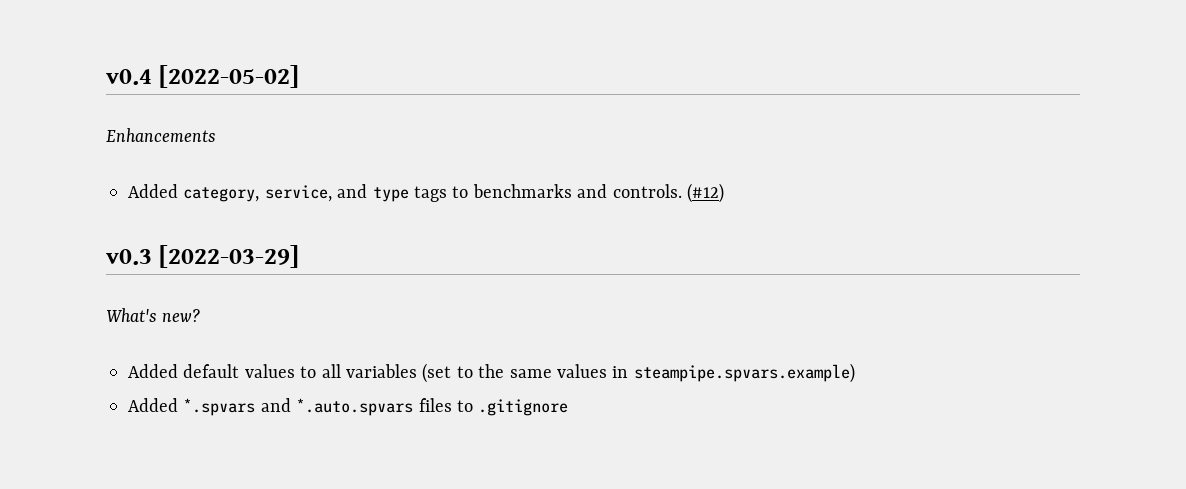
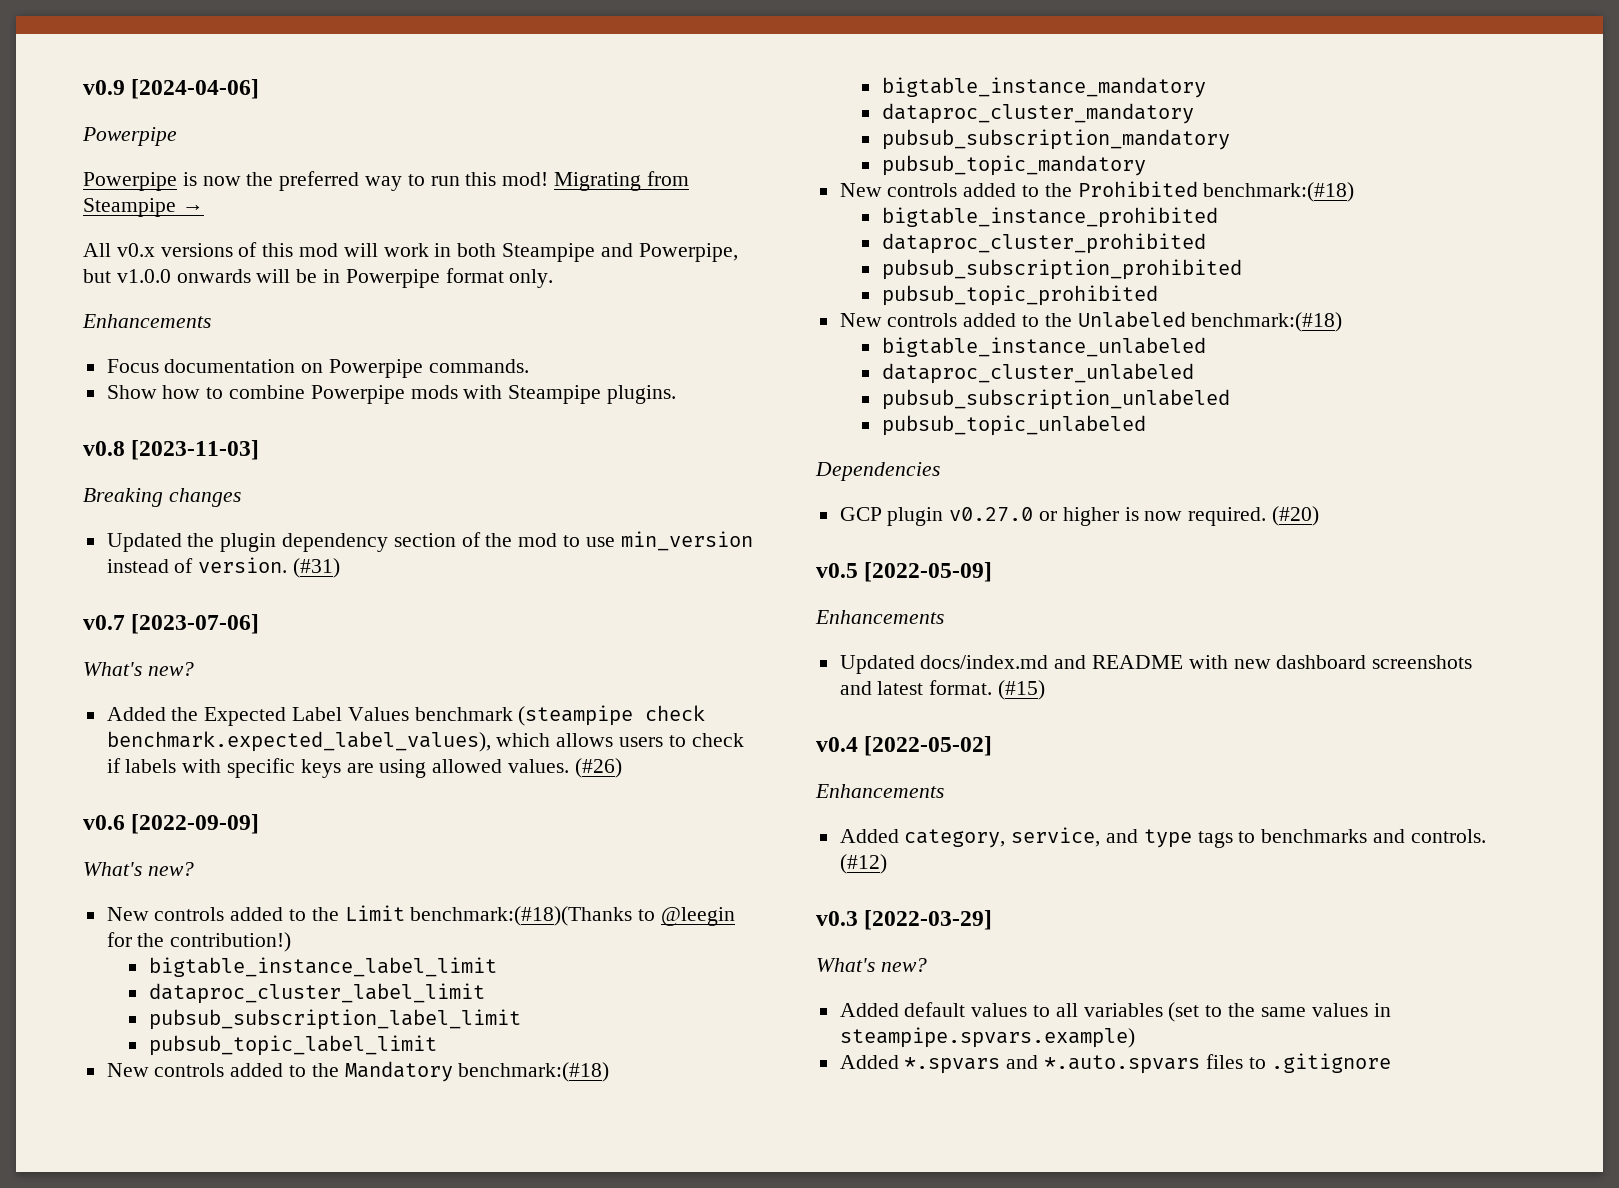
(106, 77) none -> [83,79,260,99] [82,127,177,146] [83,171,689,191] [83,198,204,217] [83,242,738,262] [83,268,554,288] [82,314,211,328] [106,359,529,378] [106,385,677,404] [83,440,260,460] [83,488,241,507] [106,531,753,552] [106,557,341,578] [83,614,260,634] [83,662,194,676] [106,705,706,726] [106,731,744,752] [106,758,622,778] [83,814,260,834] [83,862,194,876] [106,905,736,926] [106,932,292,952] [148,957,497,977] [148,983,485,1004] [148,1009,521,1030] [148,1035,437,1056] [106,1061,610,1082] [881,77,1206,98] [881,103,1194,124] [881,129,1230,150] [881,155,1146,176] [839,181,1355,202] [881,207,1218,228] [881,233,1206,254] [881,259,1242,280] [881,285,1158,306] [839,311,1343,332] [881,337,1206,357] [881,363,1194,384] [881,389,1230,410] [881,415,1146,436] [815,462,940,481] [839,506,1320,526] [816,562,993,582] [815,610,944,624] [839,655,1473,674] [839,680,1046,700] v0.9 [2024-04-06] // Powerpipe // Powerpipe is now the preferred way to run this mod! Migrating from Steampipe → // All v0.x versions of this mod will work in both Steampipe and Powerpipe, but v1.0.0 onwards will be in Powerpipe format only. // Enhancements // Focus documentation on Powerpipe commands. // Show how to combine Powerpipe mods with Steampipe plugins. // v0.8 [2023-11-03] // Breaking changes // Updated the plugin dependency section of the mod to use min_version instead of version. (#31) // v0.7 [2023-07-06] // What's new? // Added the Expected Label Values benchmark (steampipe check benchmark.expected_label_values), which allows users to check if labels with specific keys are using allowed values. (#26) // v0.6 [2022-09-09] // What's new? // New controls added to the Limit benchmark:(#18)(Thanks to @leegin for the contribution!) // bigtable_instance_label_limit // dataproc_cluster_label_limit // pubsub_subscription_label_limit // pubsub_topic_label_limit // New controls added to the Mandatory benchmark:(#18) // bigtable_instance_mandatory // dataproc_cluster_mandatory // pubsub_subscription_mandatory // pubsub_topic_mandatory // New controls added to the Prohibited benchmark:(#18) // bigtable_instance_prohibited // dataproc_cluster_prohibited // pubsub_subscription_prohibited // pubsub_topic_prohibited // New controls added to the Unlabeled benchmark:(#18) // bigtable_instance_unlabeled // dataproc_cluster_unlabeled // pubsub_subscription_unlabeled // pubsub_topic_unlabeled // Dependencies // GCP plugin v0.27.0 or higher is now required. (#20) // v0.5 [2022-05-09] // Enhancements // Updated docs/index.md and README with new dashboard screenshots and latest format. (#15) //

